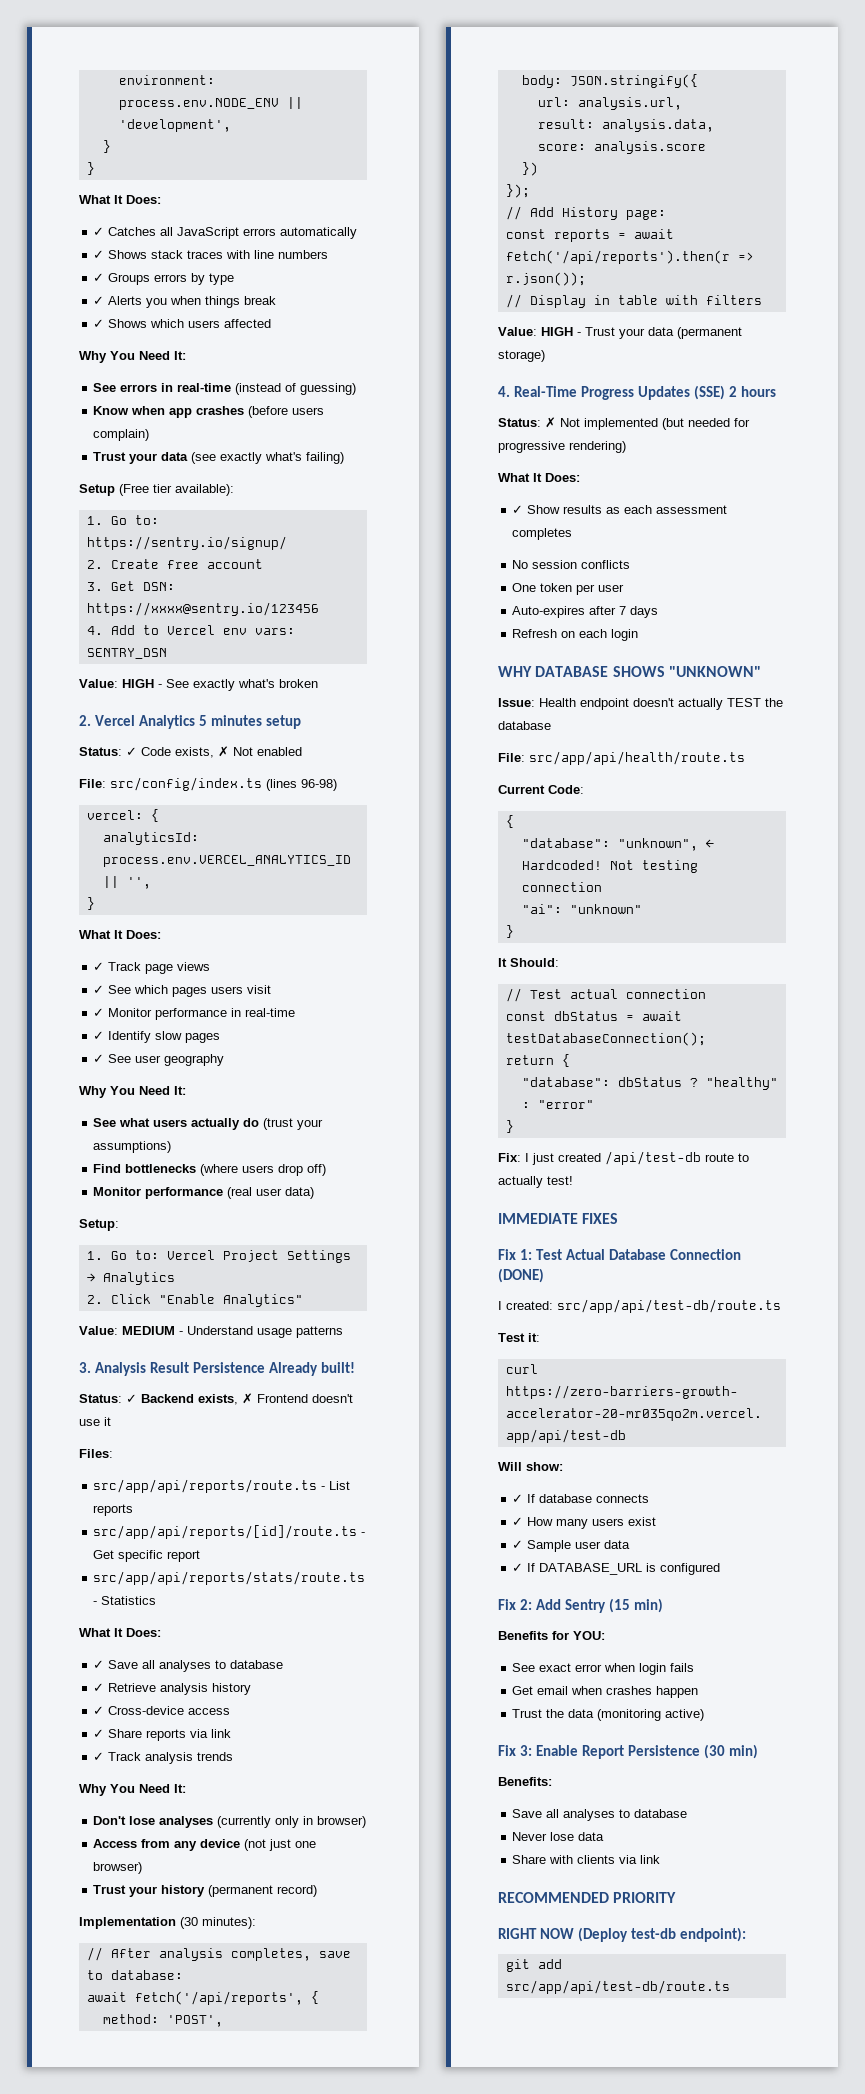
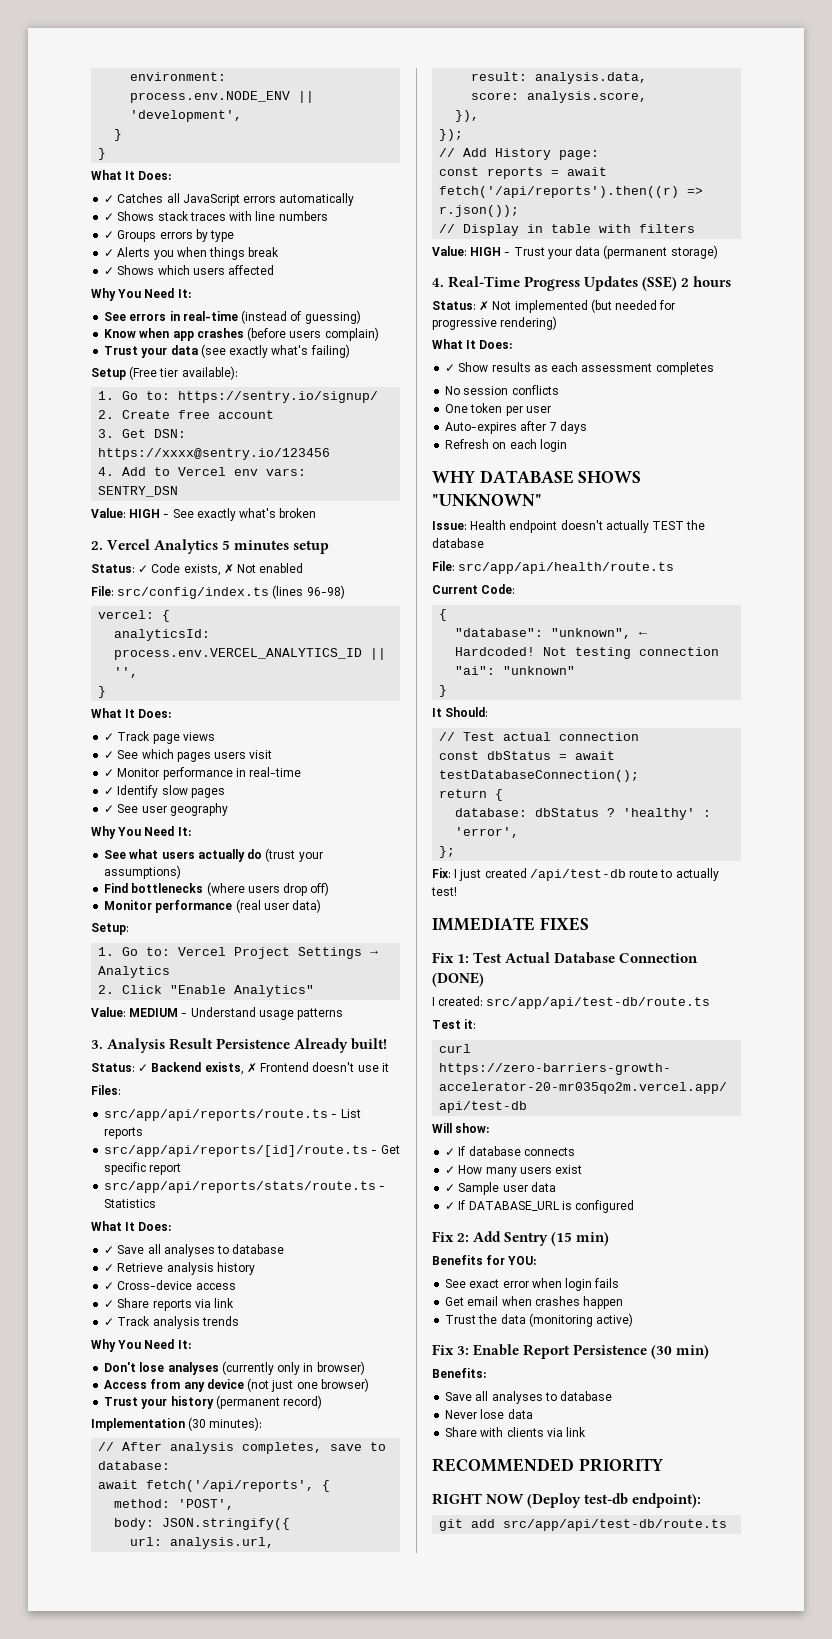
[593,141,706,154] [521,162,538,176] analysis.score // }) -> [527,91,648,103] [455,110,480,122] analysis.score, // }),
[505,250,730,264] fetch('/api/reports').then(r -> [439,186,680,198] fetch('/api/reports').then((r)
[521,1077,610,1087] "database": -> [455,808,528,817] database:
[705,1077,778,1090] [521,1100,594,1109] [505,1120,514,1133] "healthy" : "error" // } -> [623,808,712,820] [455,827,520,838] [439,846,456,858] 'healthy' : 'error', // };

